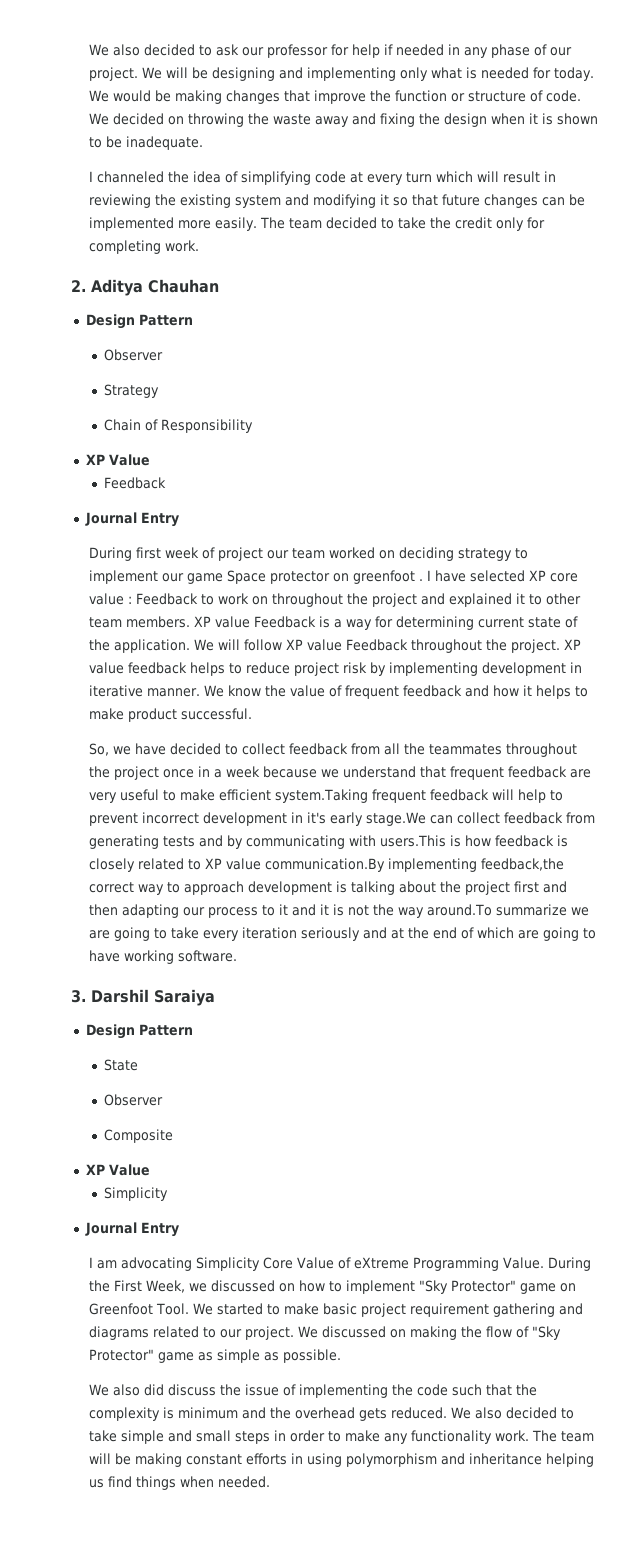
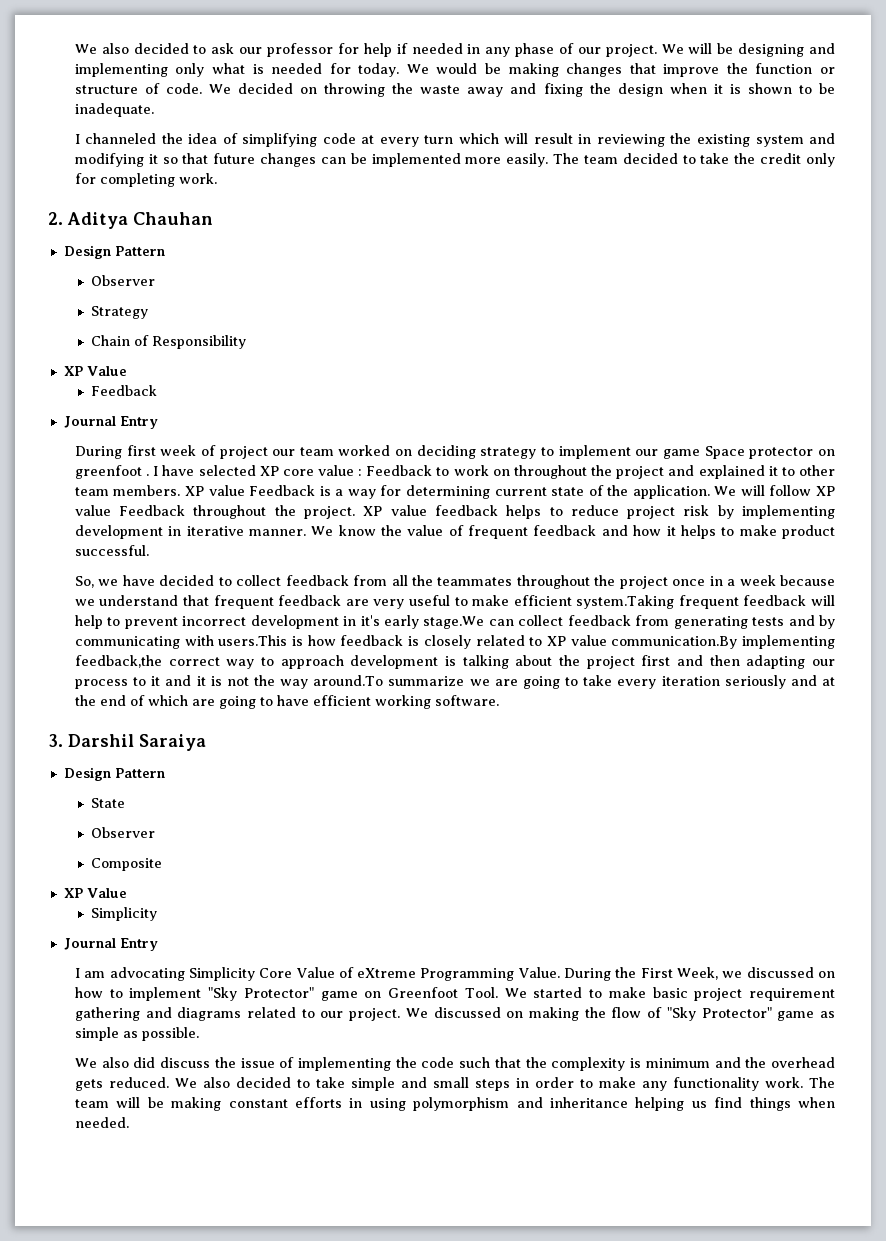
(121, 956) none -> [312,695,371,706] efficient

